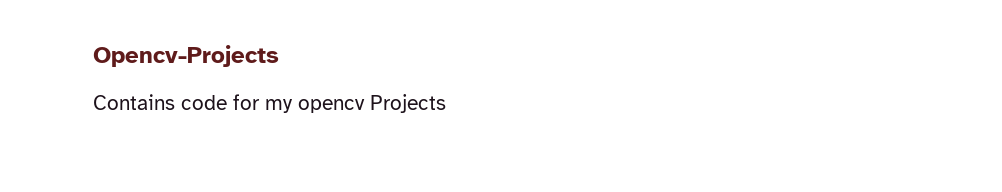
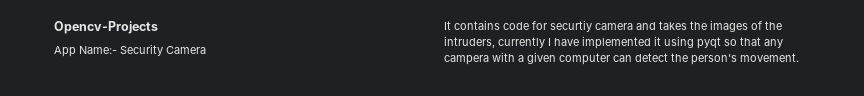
[93,94,446,113] Contains code for my opencv Projects -> [54,44,206,57] [444,20,782,32] [444,36,783,49] [444,52,799,65] App Name:- Security Camera // It contains code for securtiy camera and takes the images of the intruders, currently I have implemented it using pyqt so that any campera with a given computer can detect the person's movement.

